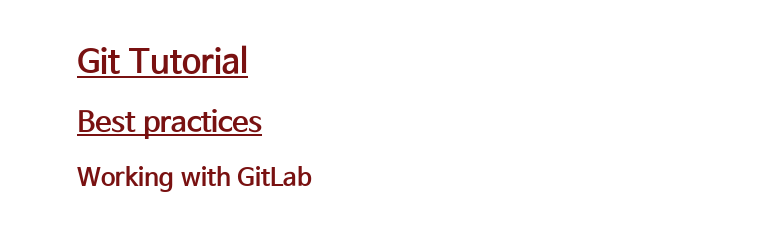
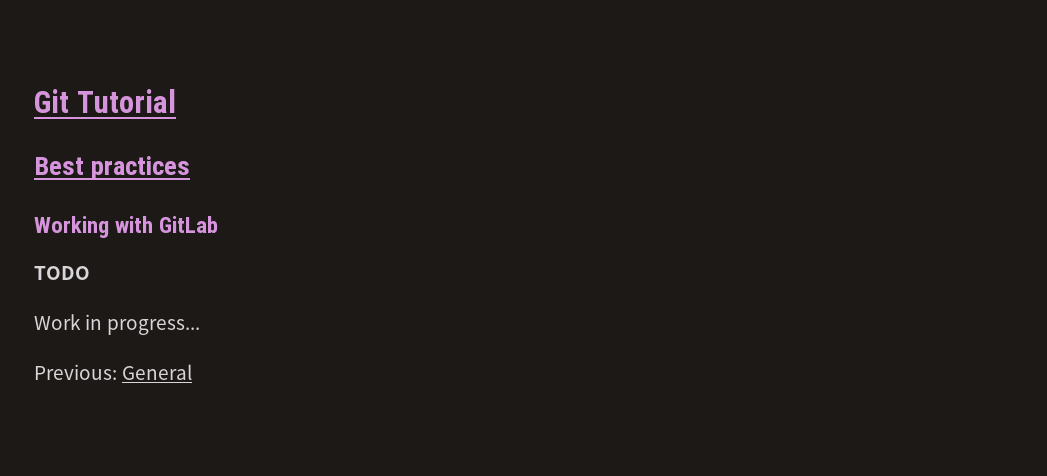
(313, 176) none -> [34,266,90,280] [34,314,201,335] [34,364,193,380] // TODO // Work in progress... // Previous: General

